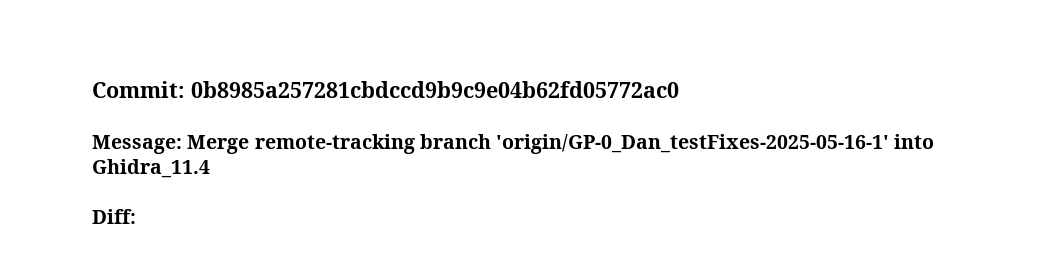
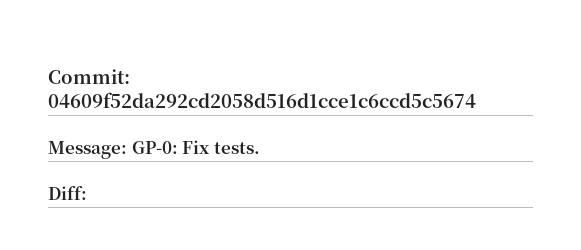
[191,81,679,98] 0b8985a257281cbdccd9b9c9e04b62fd05772ac0 -> [48,92,476,108] 04609f52da292cd2058d516d1cce1c6ccd5c5674
[187,134,935,154] [92,159,210,178] Merge remote-tracking branch 'origin/GP-0_Dan_testFixes-2025-05-16-1' into Ghidra_11.4 -> [131,140,260,154] GP-0: Fix tests.

